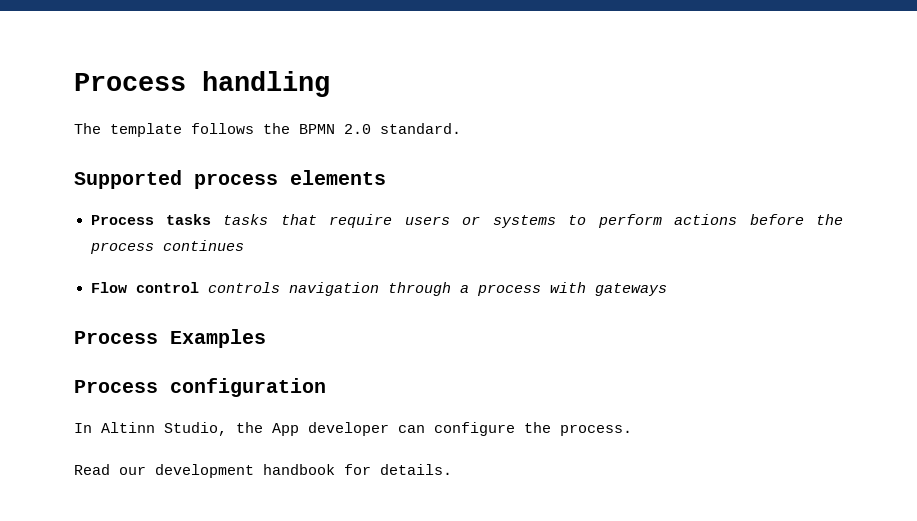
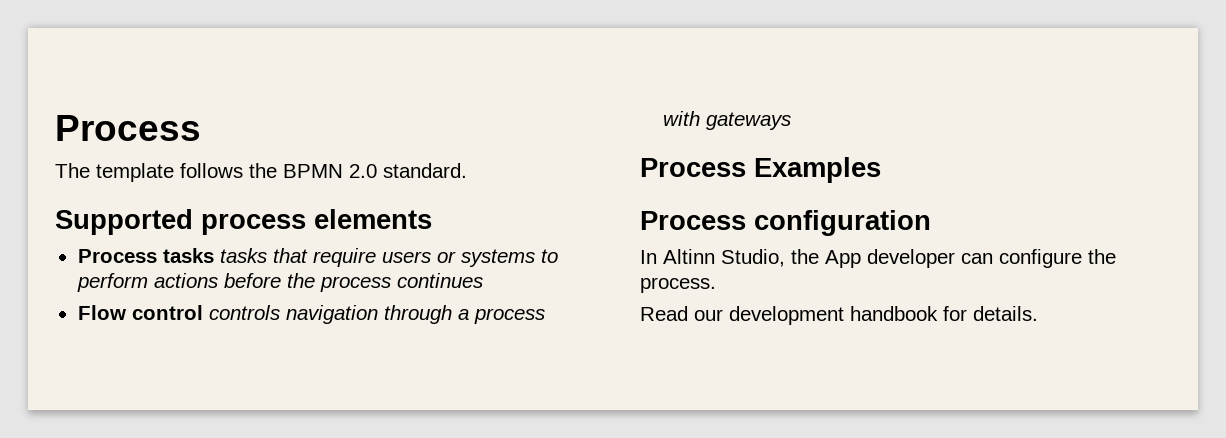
[74,71,330,97] Process handling -> [55,115,201,141] Process

